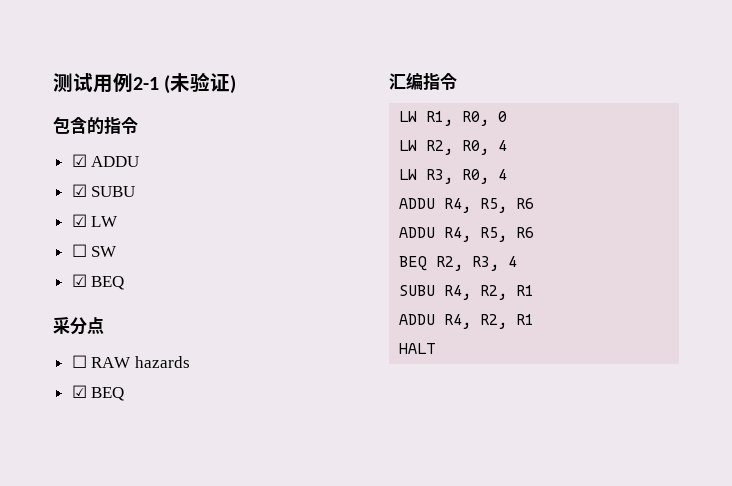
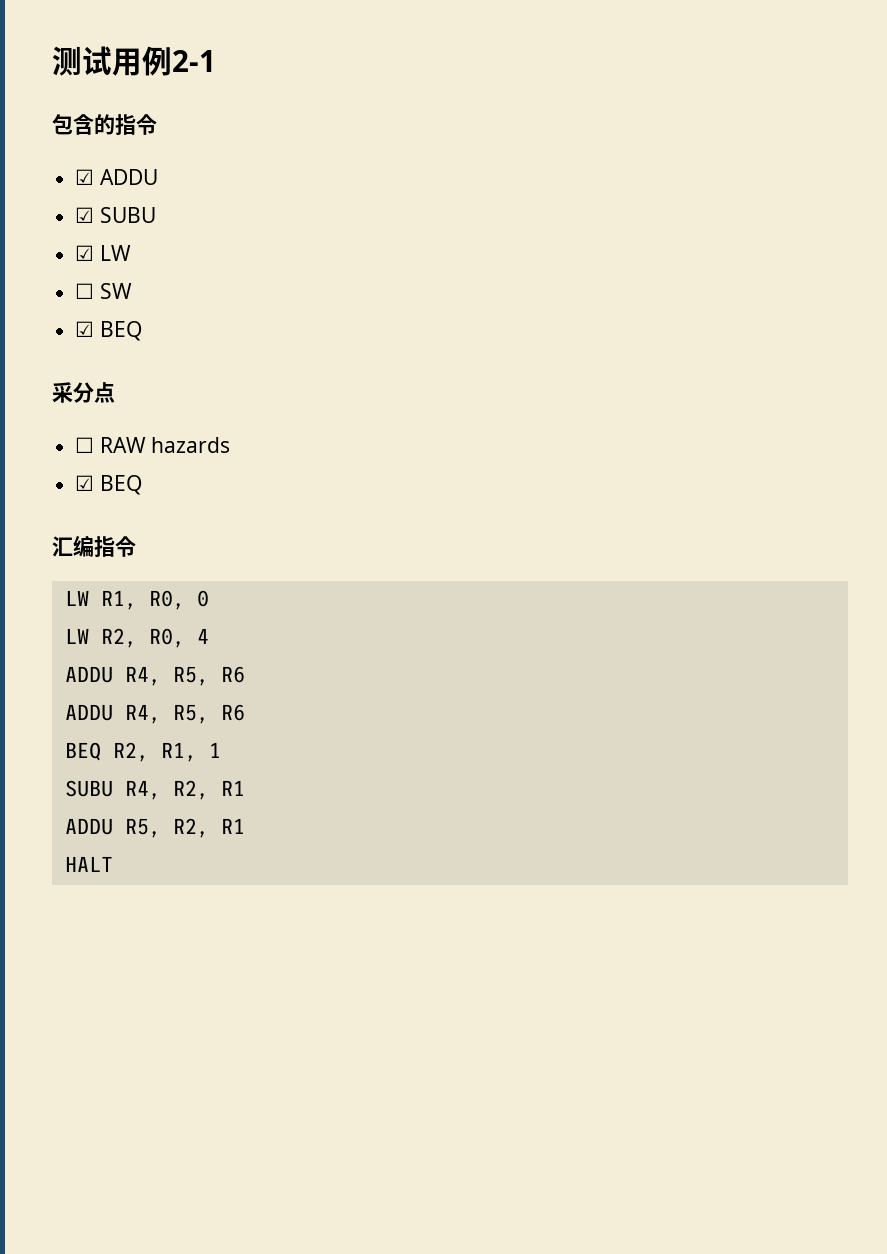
[164,72,237,94] (未验证) -> (216, 61) none
[399,169,508,184] // LW R3, R0, 4 -> (209, 636) none
[472,256,518,271] R3, 4 -> [160,742,221,762] R1, 1
[444,314,472,329] R4, -> [124,818,161,838] R5,

